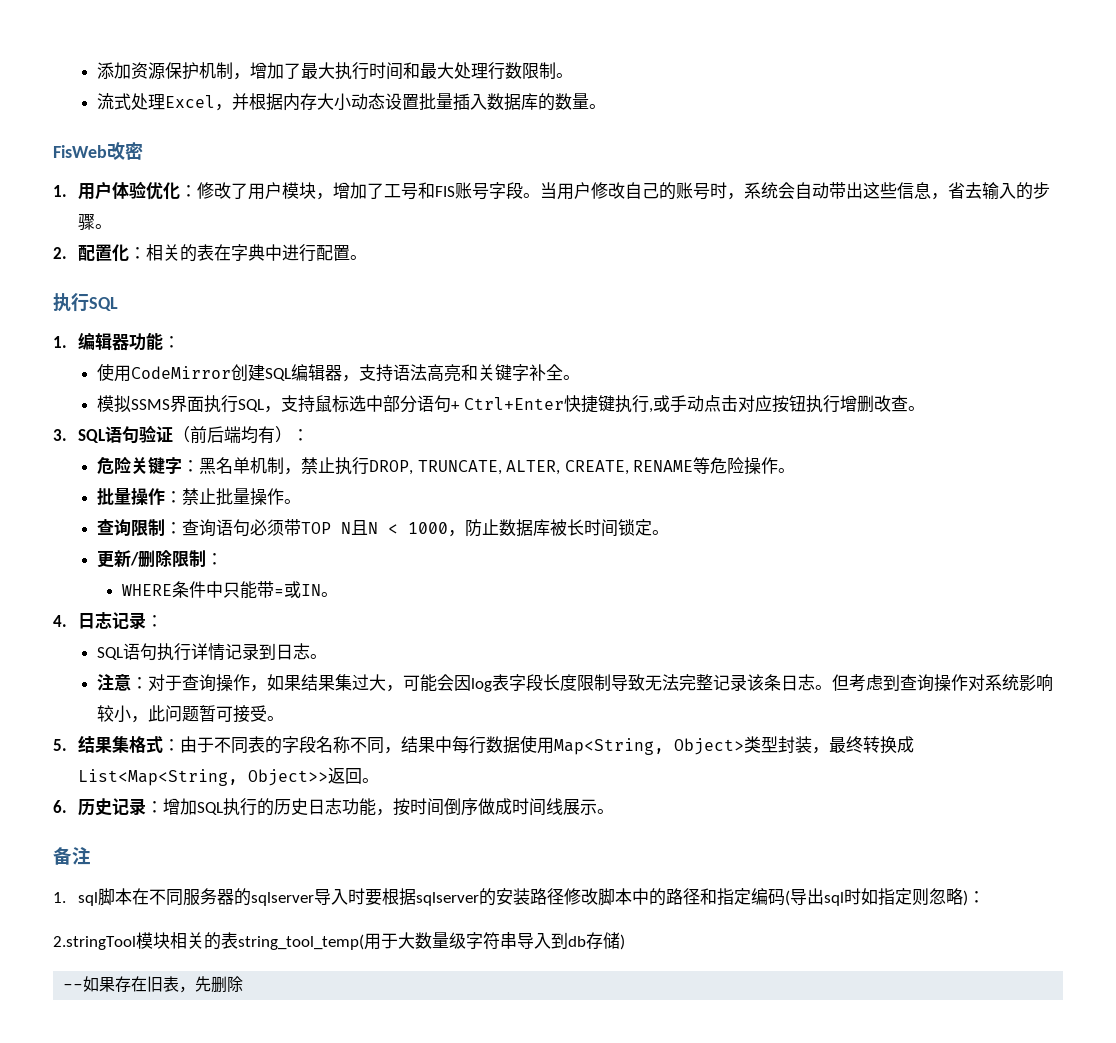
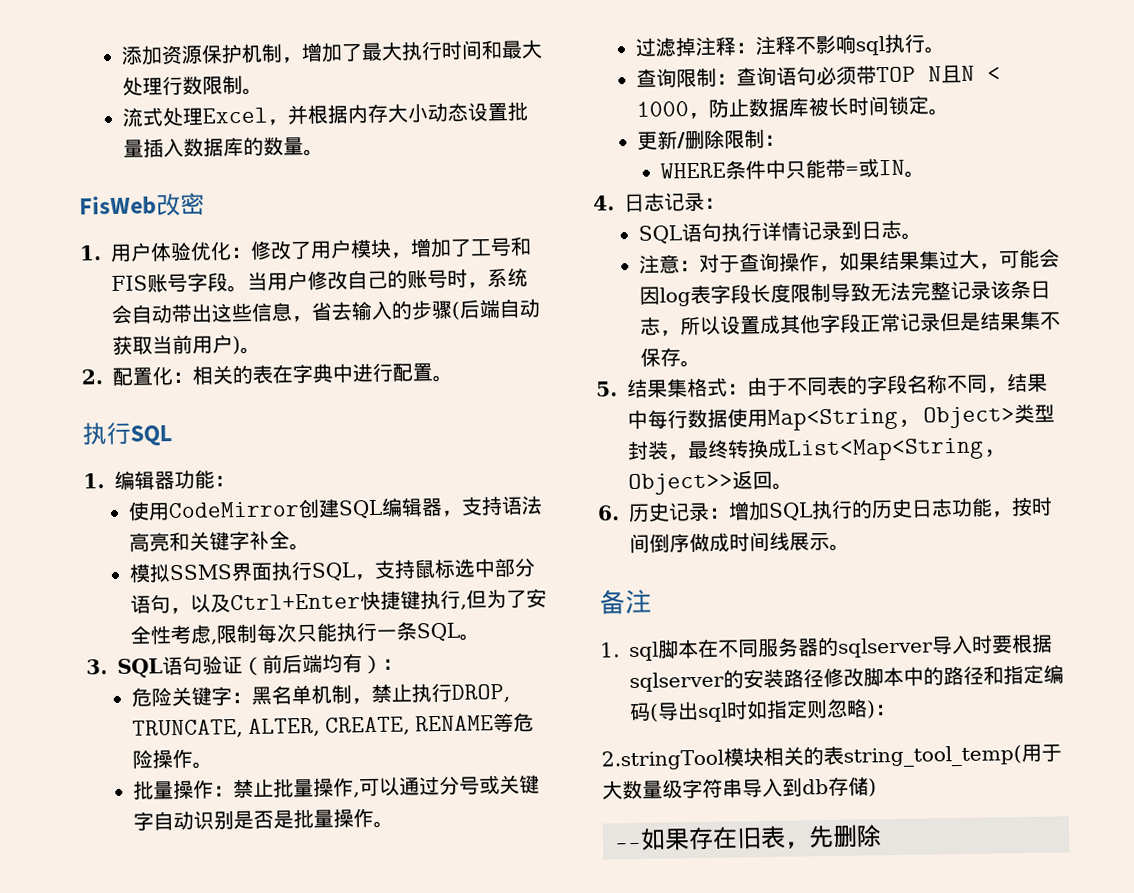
(96, 222) none -> [451,298,541,320] [112,334,241,355] (后端自动获取当前用户)
[450,401,460,410] + -> [170,593,232,615] ，以及
[652,395,908,413] 或手动点击对应按钮执行增删改查 -> [466,588,548,609] [130,621,461,645] 但为了安全性考虑,限制每次只能执行一条SQL
(284, 496) none -> [353,774,541,798] [133,807,395,831] [635,33,926,57] ,可以通过分号或关键字自动识别是否是批量操作。 // 过滤掉注释：注释不影响sql执行
[814,674,1053,692] [96,705,267,723] 。但考虑到查询操作对系统影响较小，此问题暂可接受 -> [660,310,1062,337] [640,347,682,367] ，所以设置成其他字段正常记录但是结果集不保存

